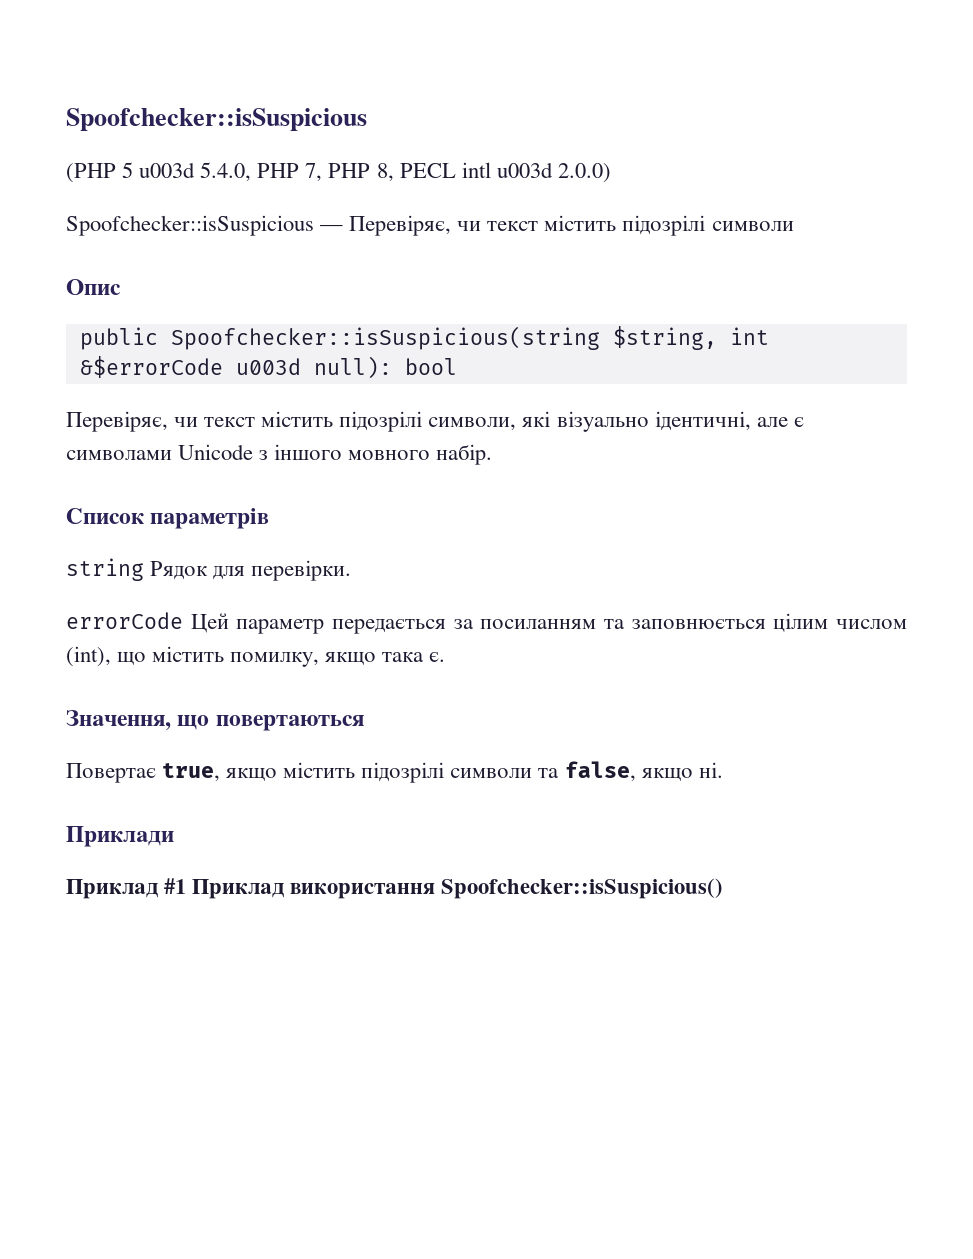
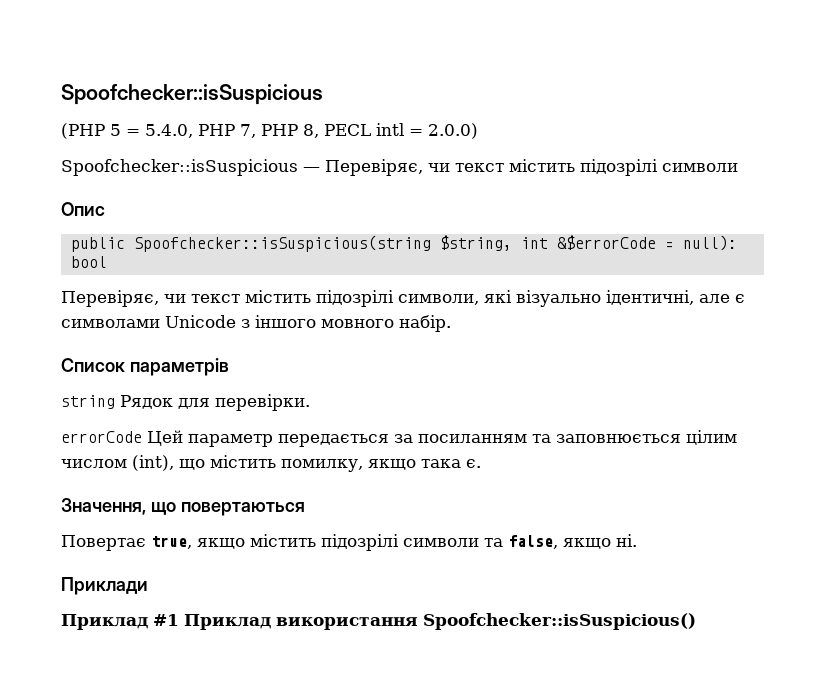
[139,162,196,178] u003d -> [126,129,140,136] =
[496,162,553,178] u003d -> [409,129,423,136] =
[235,358,301,375] u003d -> [664,242,674,249] =

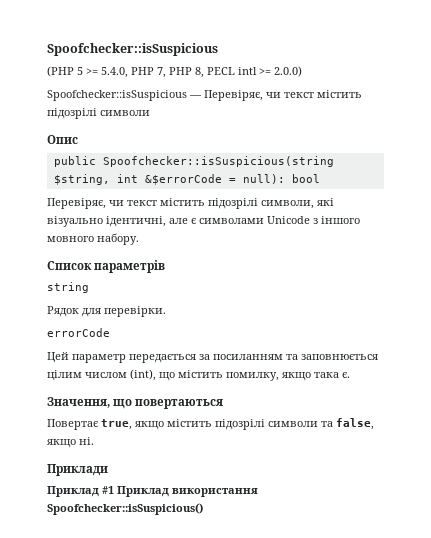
[126,129,140,136] = -> [86,68,98,75] >=
[409,129,423,136] = -> [259,68,271,75] >=
[399,315,451,332] набір. -> [97,233,139,245] набору.
(115, 402) none -> (89, 287) //
(142, 437) none -> (110, 332) //

